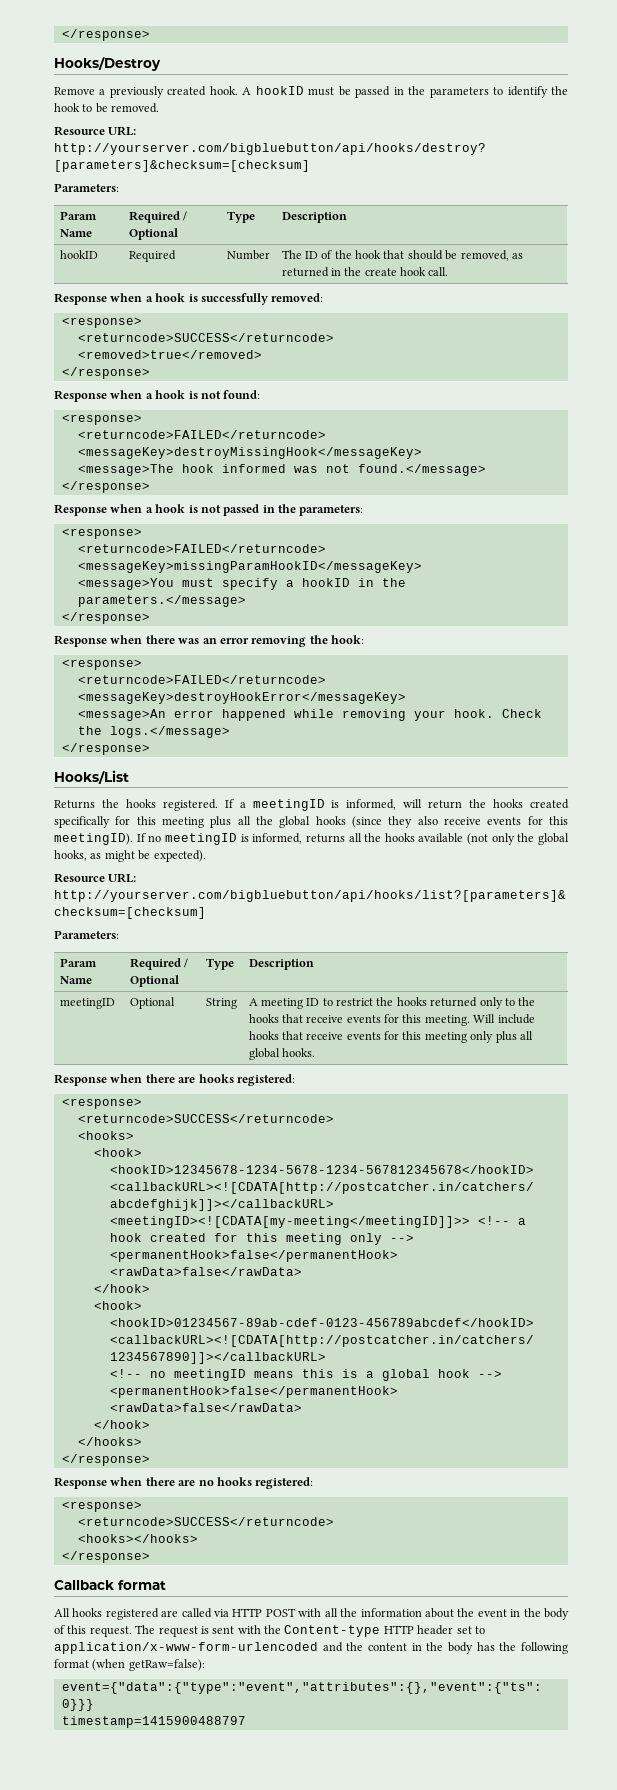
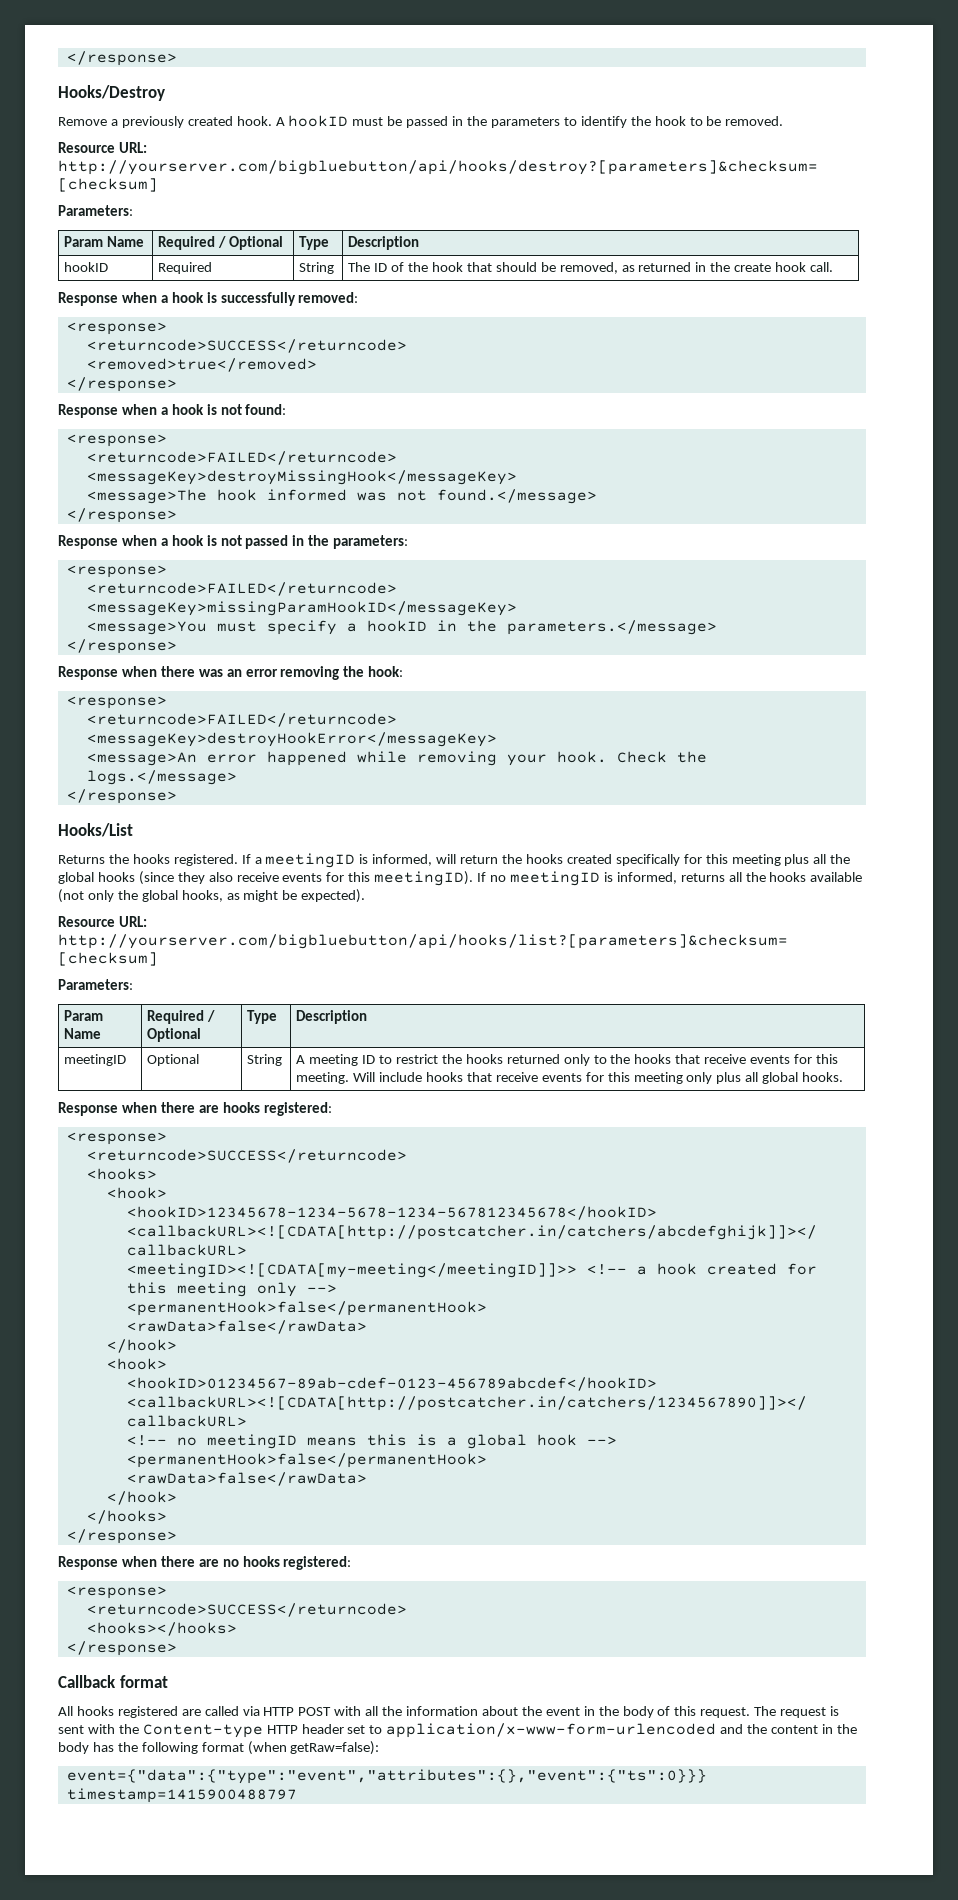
[226,250,270,260] Number -> [299,262,335,274] String

